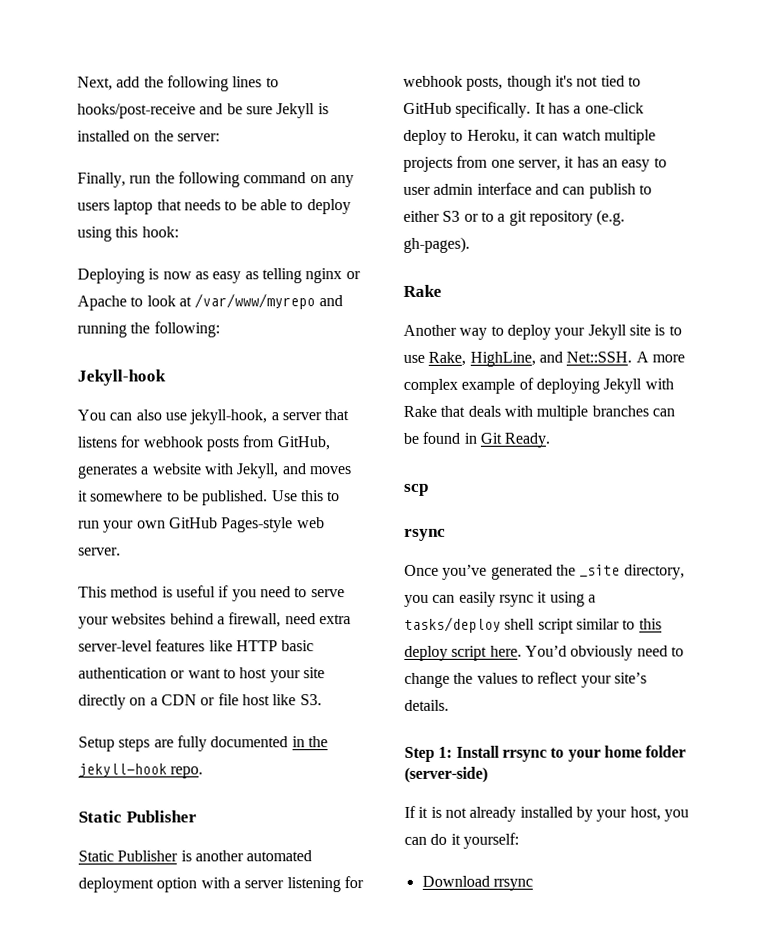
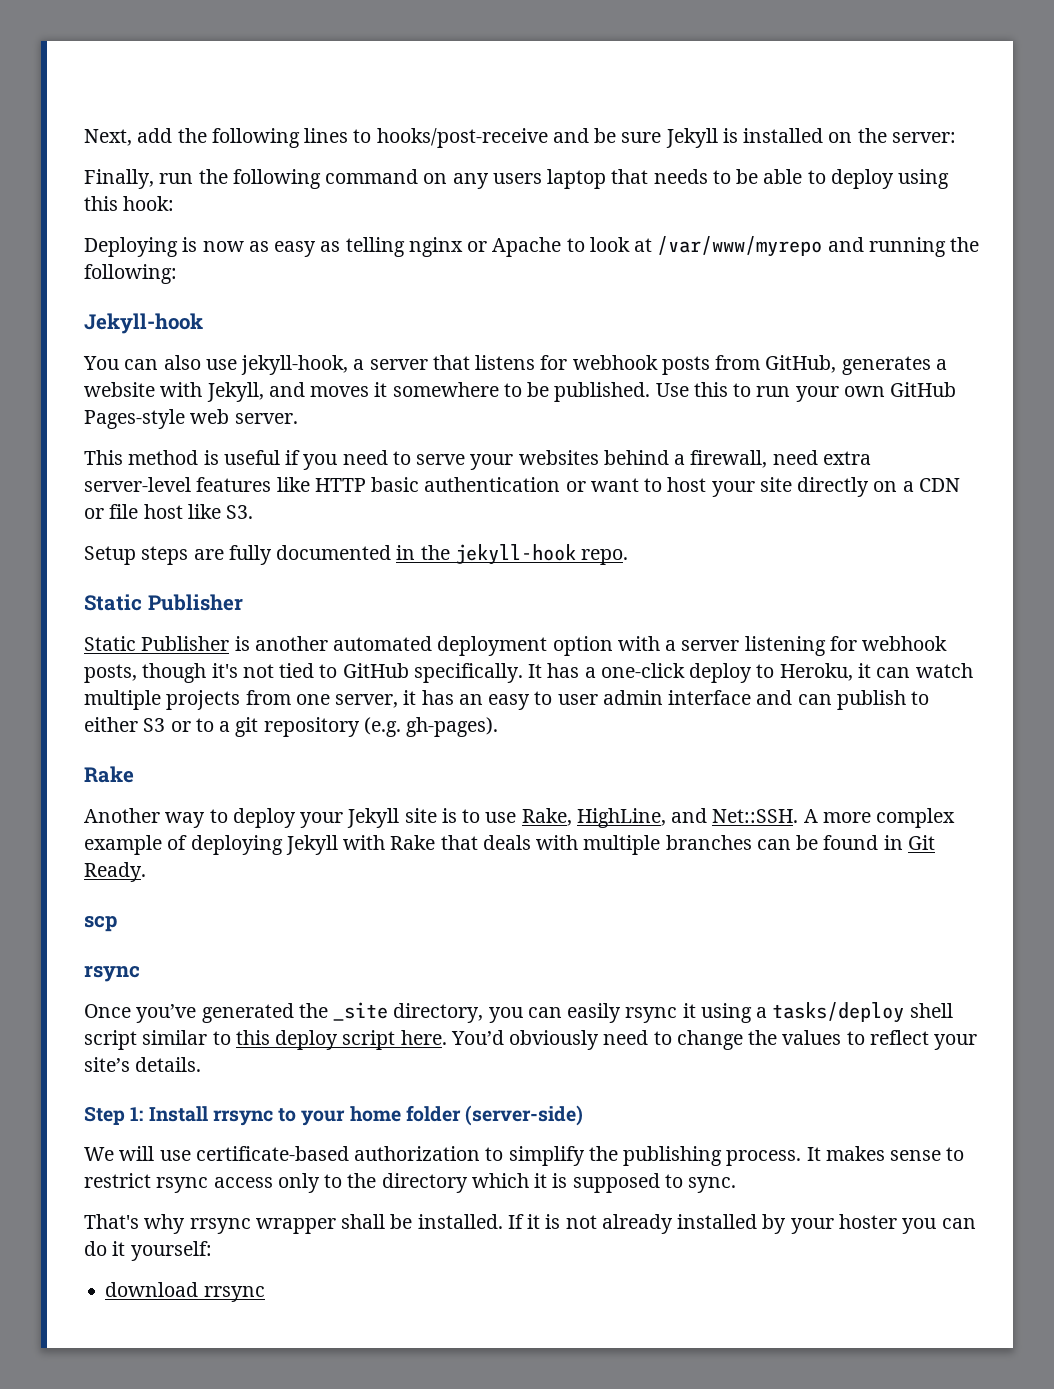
(488, 774) none -> [84,1146,965,1166] [84,1173,737,1193] [84,1214,503,1234] We will use certificate-based authorization to simplify the publishing process. It makes sense to restrict rsync access only to the directory which it is supposed to sync. // That's why rrsync wrapper shall be installed.
[629,806,661,821] host, -> [838,1214,897,1229] hoster
[421,875,490,887] Download -> [105,1282,199,1297] download

